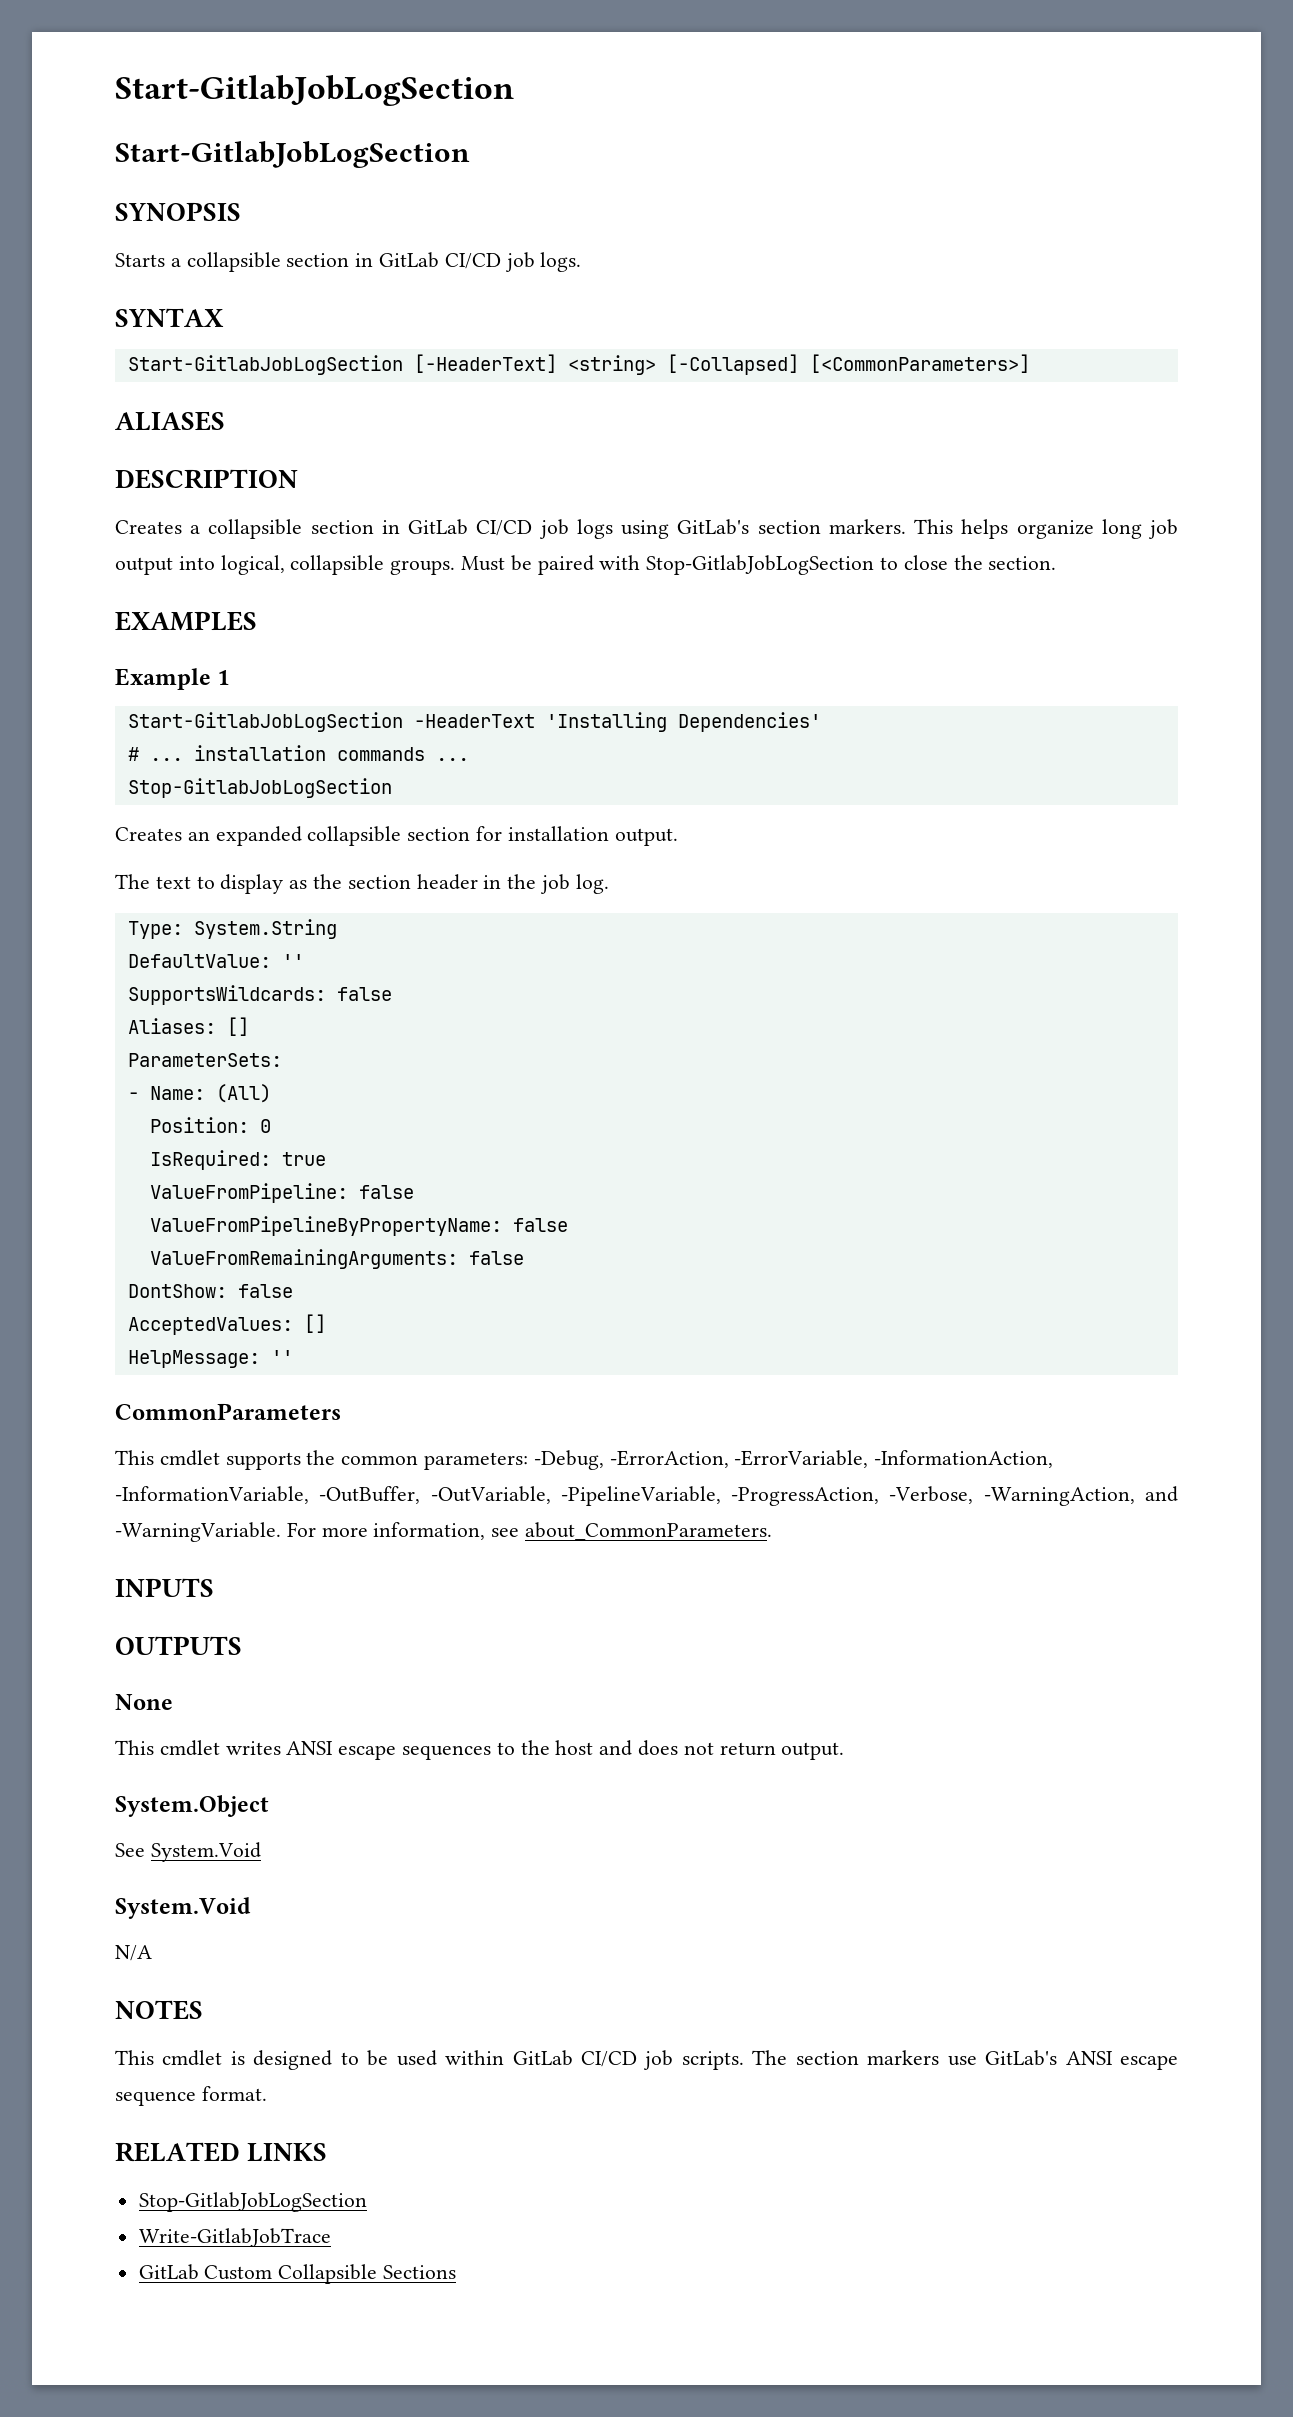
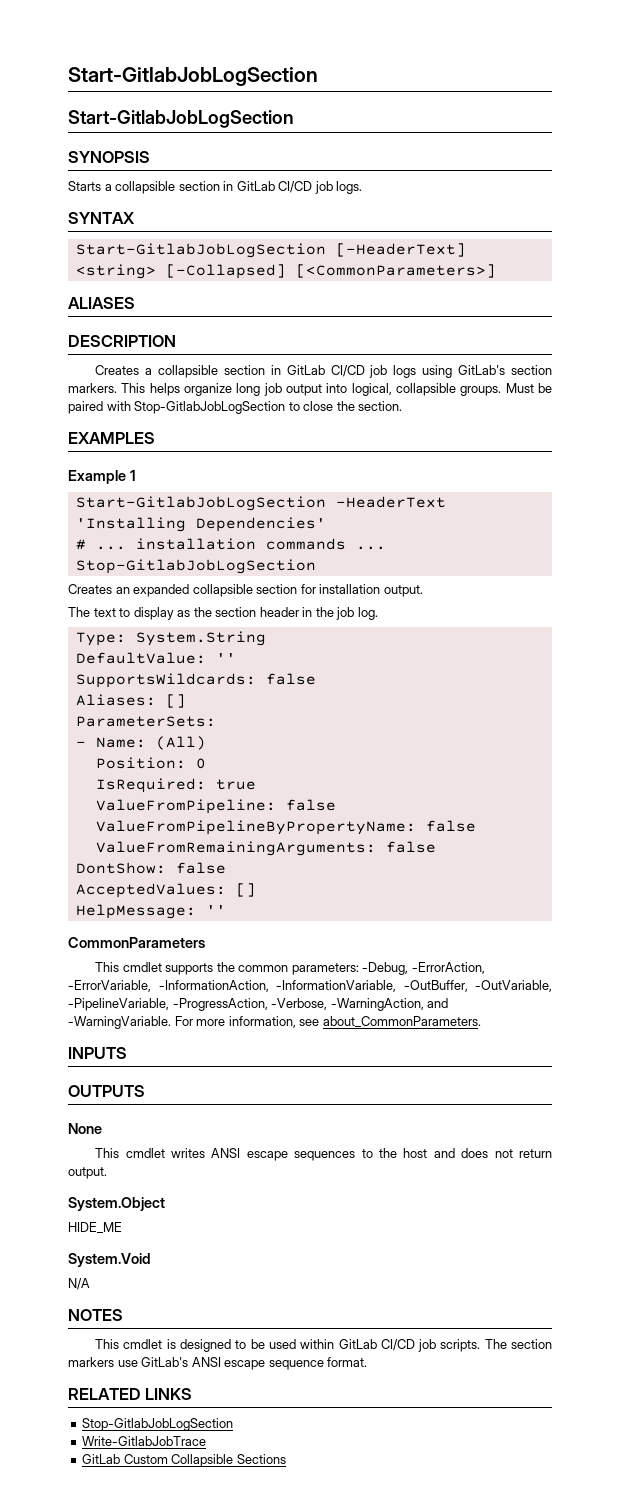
[115,1842,261,1862] See System.Void -> [68,1222,122,1234] HIDE_ME

